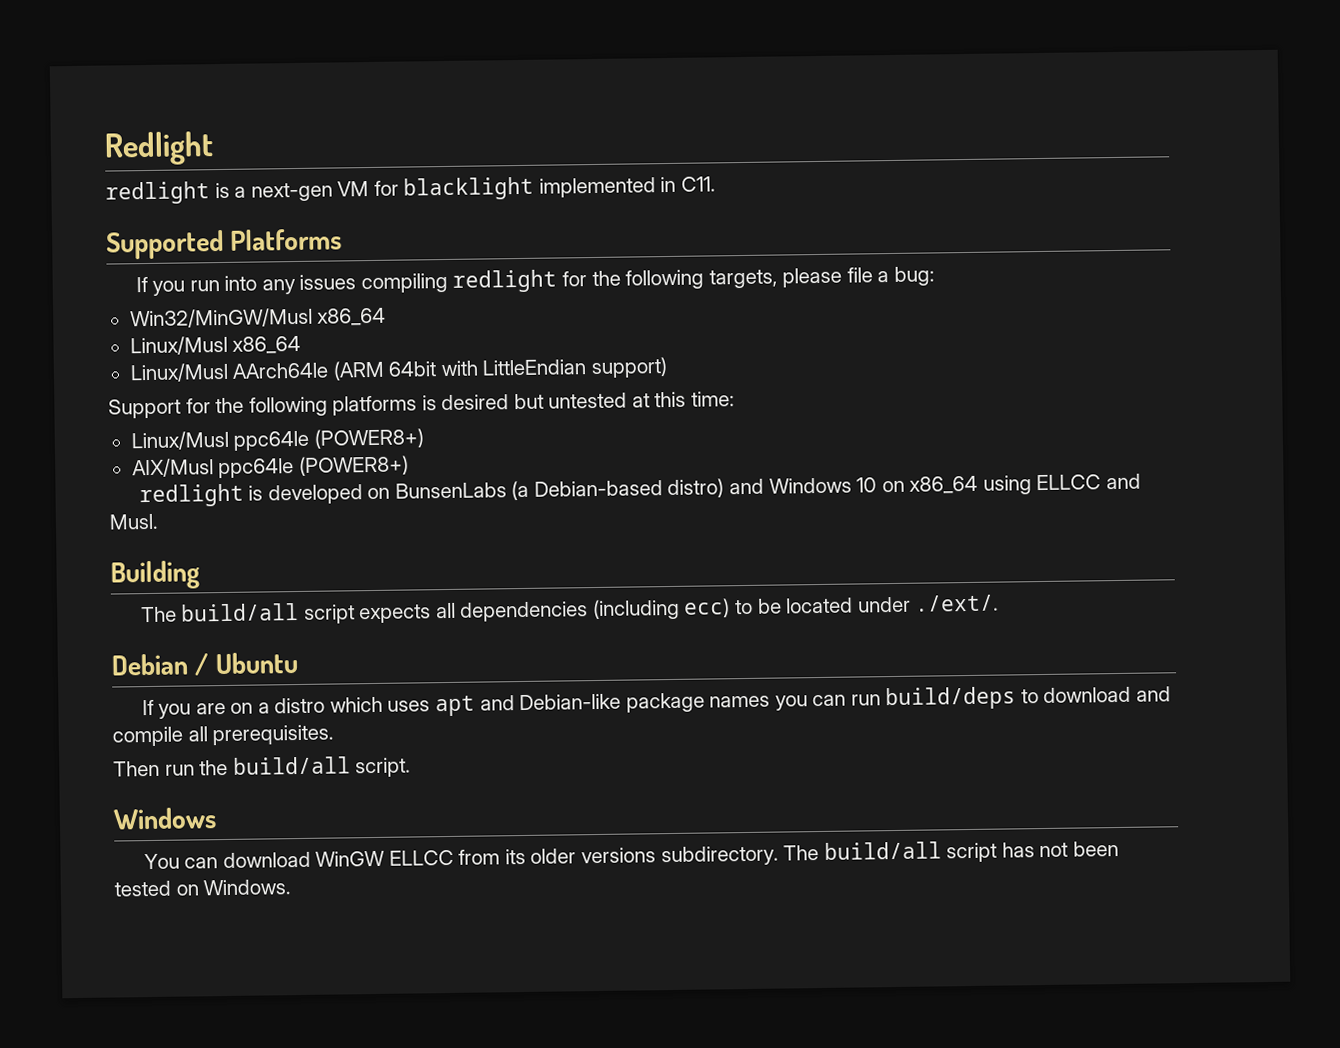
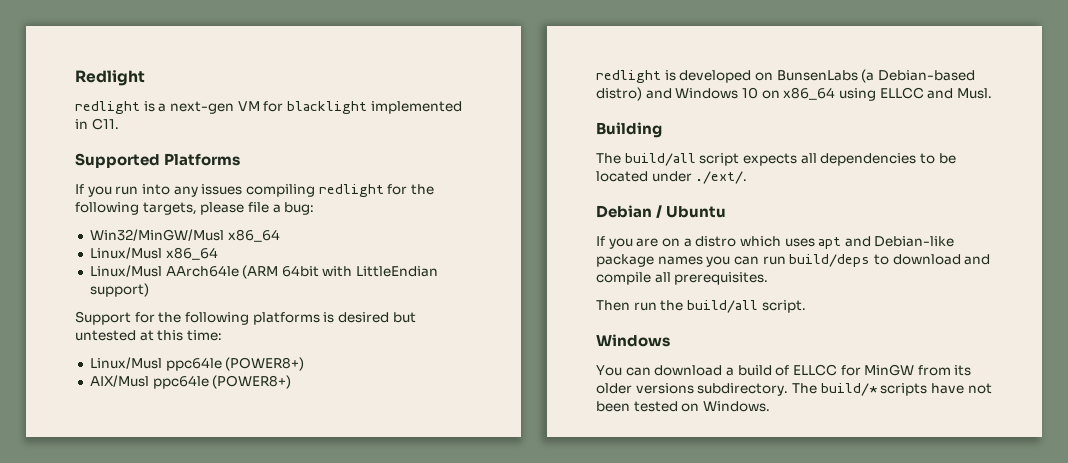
[592,598,731,621] (including ecc) -> (917, 159) none
[315,849,454,867] WinGW ELLCC -> [725,364,915,376] a build of ELLCC for MinGW
[823,841,1035,863] build/all script has -> [820,383,964,396] build/* scripts have

